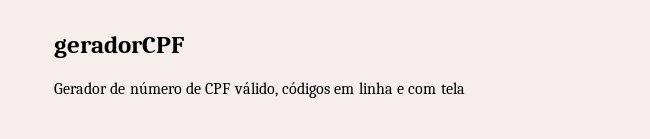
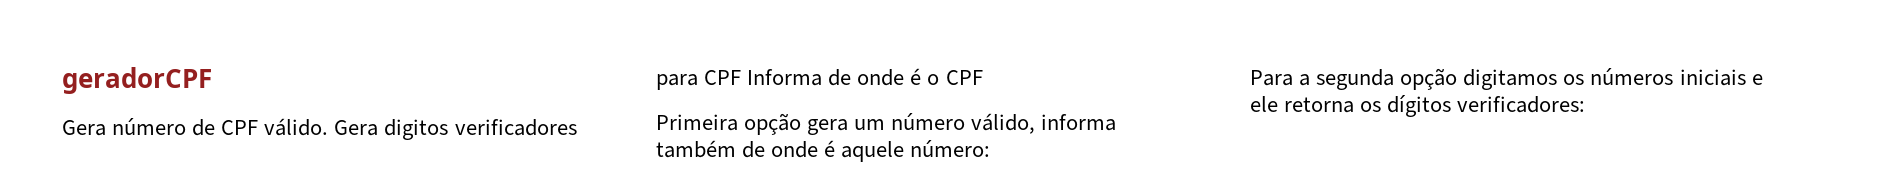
[54,82,126,94] Gerador de -> [62,120,106,136] Gera
[233,82,465,98] válido, códigos em linha e com tela -> [264,118,577,140] [656,68,983,90] [656,113,1117,135] [656,140,991,162] [1250,68,1763,90] [1250,95,1586,117] válido. Gera digitos verificadores para CPF Informa de onde é o CPF // Primeira opção gera um número válido, informa também de onde é aquele número: // Para a segunda opção digitamos os números iniciais e ele retorna os dígitos verificadores:

